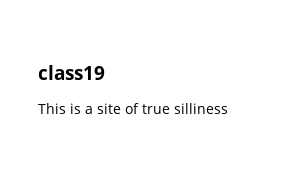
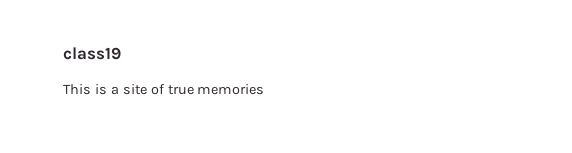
[174,103,228,114] silliness -> [197,84,265,95] memories

